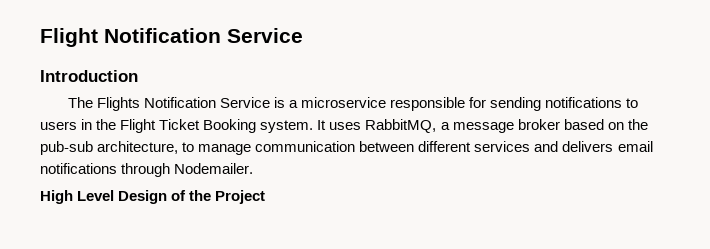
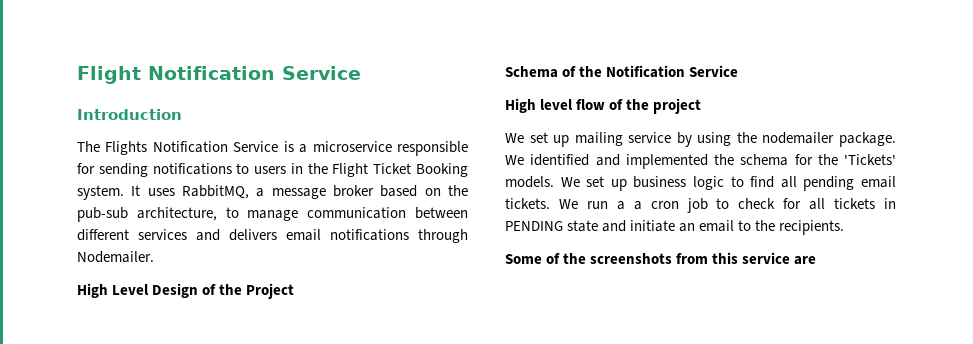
(266, 197) none -> [505,65,739,78] [505,98,702,114] [505,132,896,147] [505,154,896,169] [505,176,896,191] [505,198,896,213] [505,220,845,235] [505,252,817,265] // Schema of the Notification Service // High level flow of the project // We set up mailing service by using the nodemailer package. We identified and implemented the schema for the 'Tickets' models. We set up business logic to find all pending email tickets. We run a a cron job to check for all tickets in PENDING state and initiate an email to the recipients. // Some of the screenshots from this service are

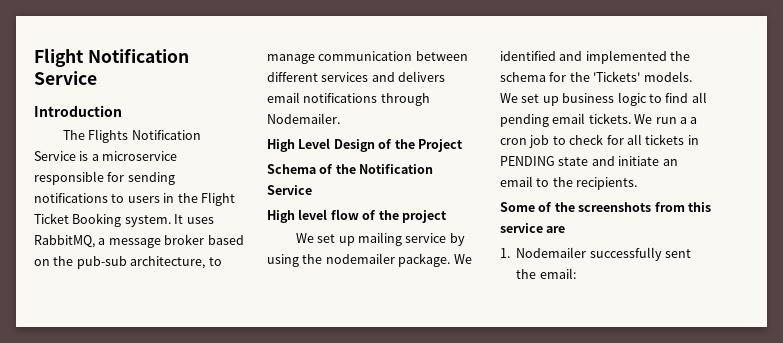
(817, 260) none -> [500,247,691,261] [516,268,576,279] // 1. Nodemailer successfully sent the email:

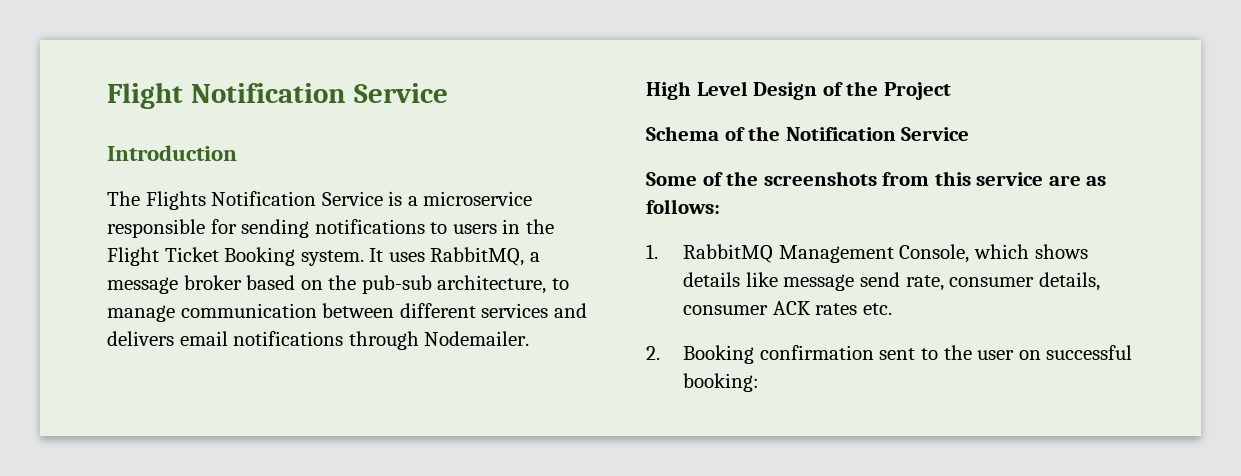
[267,209,447,223] [295,232,465,246] [267,253,472,267] [500,50,691,64] [500,71,692,82] [500,92,707,106] [500,113,698,127] [500,134,699,148] [500,156,678,166] [500,176,638,190] // High level flow of the project // We set up mailing service by using the nodemailer package. We identified and implemented the schema for the 'Tickets' models. We set up business logic to find all pending email tickets. We run a a cron job to check for all tickets in PENDING state and initiate an email to the recipients. -> (970, 134) none
(566, 229) none -> [1086,176,1107,186] [646,199,720,214] as follows:
[516,247,691,261] [516,268,576,279] Nodemailer successfully sent the email: -> [683,244,1088,263] [683,272,1100,291] [683,301,893,315] [646,345,1133,364] [683,373,760,392] RabbitMQ Management Console, which shows details like message send rate, consumer details, consumer ACK rates etc. // 2. Booking confirmation sent to the user on successful booking:

